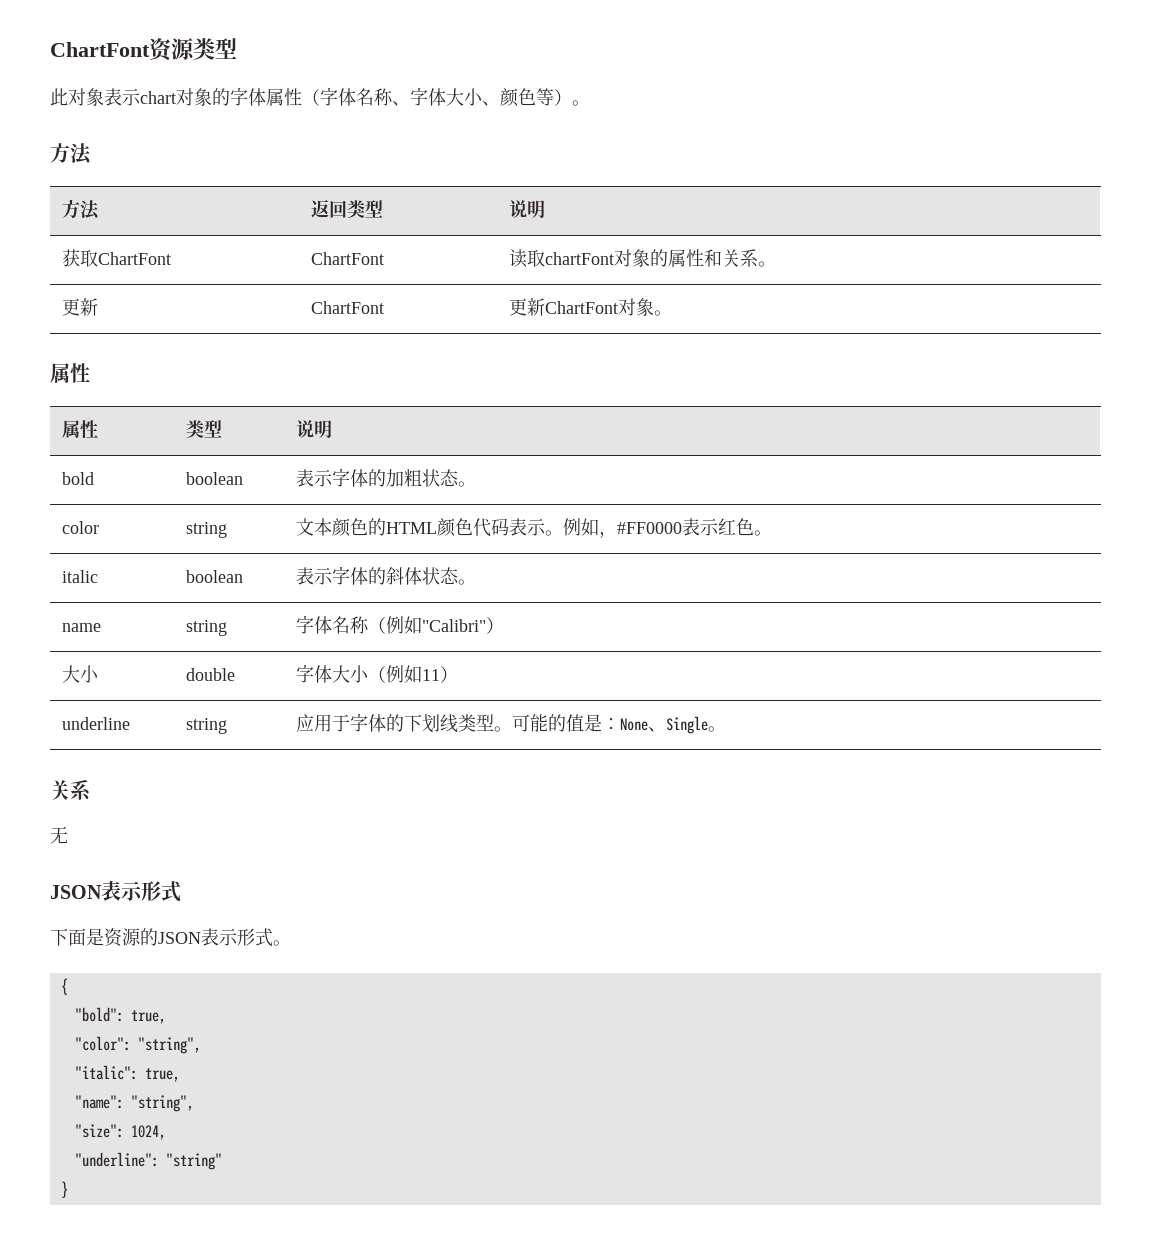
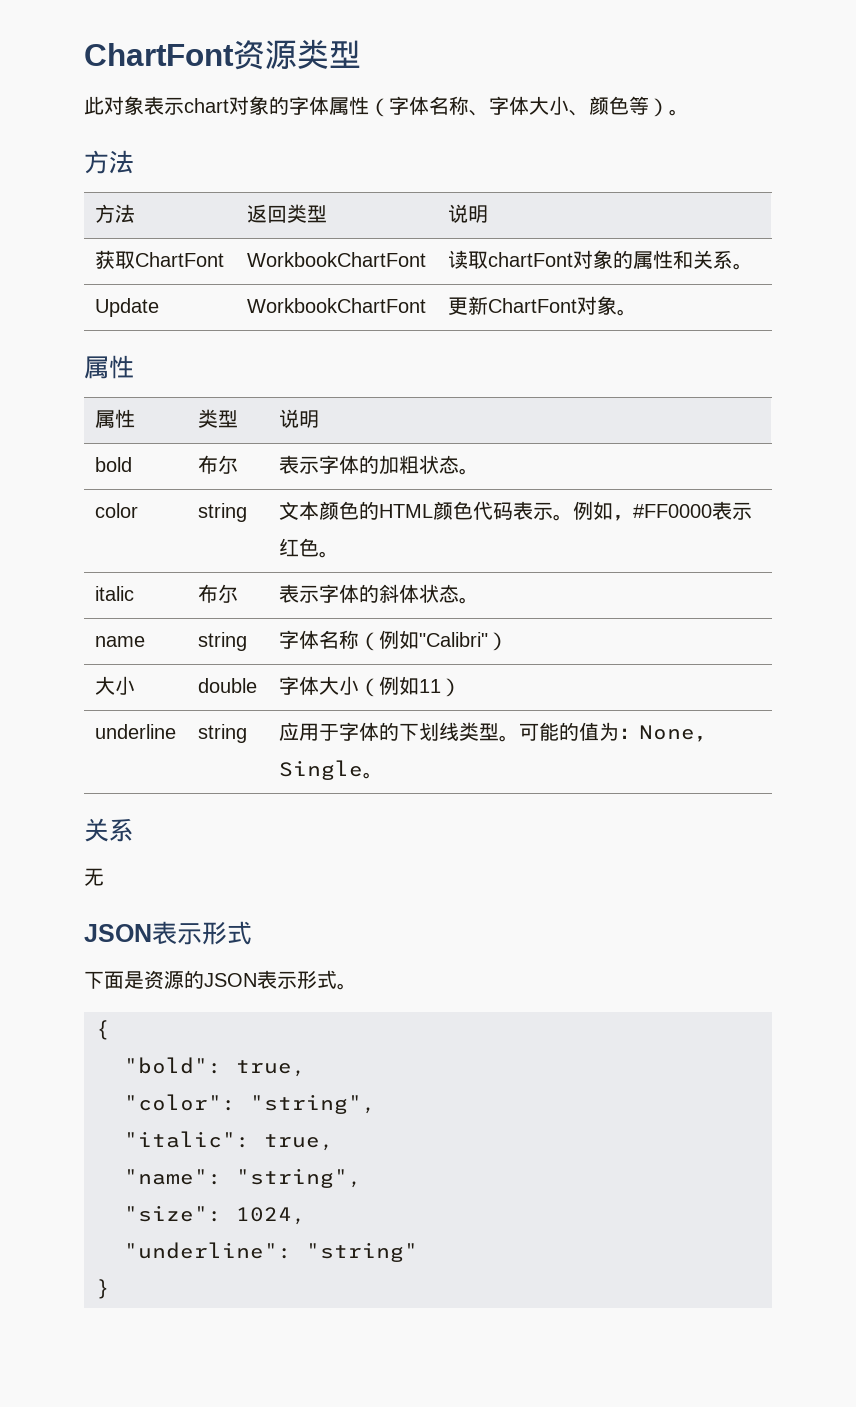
[311,252,385,265] ChartFont -> [246,252,426,267] WorkbookChartFont
[62,298,99,316] [311,301,385,314] 更新 | ChartFont -> [94,298,159,317] [246,298,426,313] Update | WorkbookChartFont
[186,472,244,485] boolean -> [197,455,238,474] 布尔
[186,570,244,583] boolean -> [197,584,238,603] 布尔
[584,714,667,732] 是：None、 -> [598,722,715,742] 为：None，

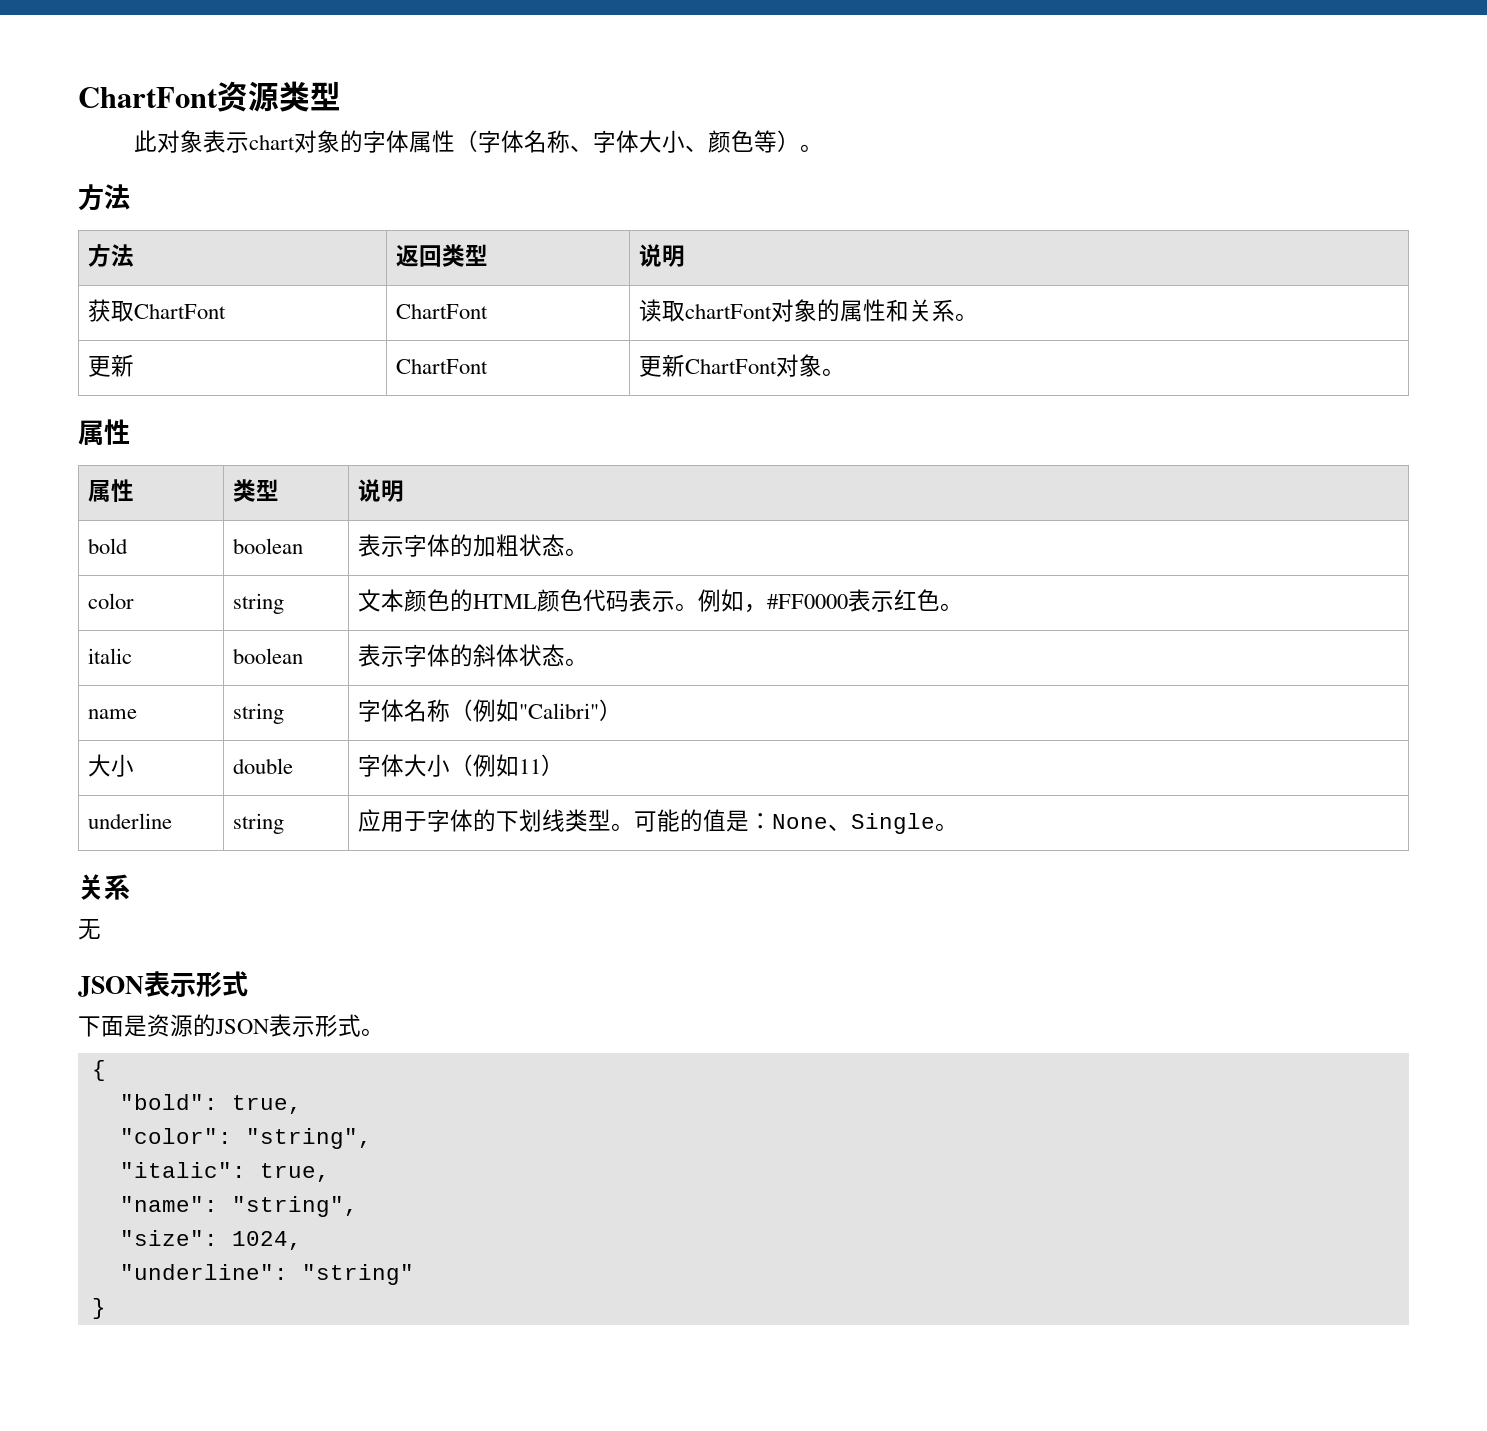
[246,252,426,267] WorkbookChartFont -> [396,303,489,319] ChartFont
[94,298,159,317] [246,298,426,313] Update | WorkbookChartFont -> [88,354,135,377] [396,358,489,374] 更新 | ChartFont
[197,455,238,474] 布尔 -> [233,538,304,554] boolean
[197,584,238,603] 布尔 -> [233,648,304,664] boolean
[598,722,715,742] 为：None， -> [726,810,852,832] 是：None、

